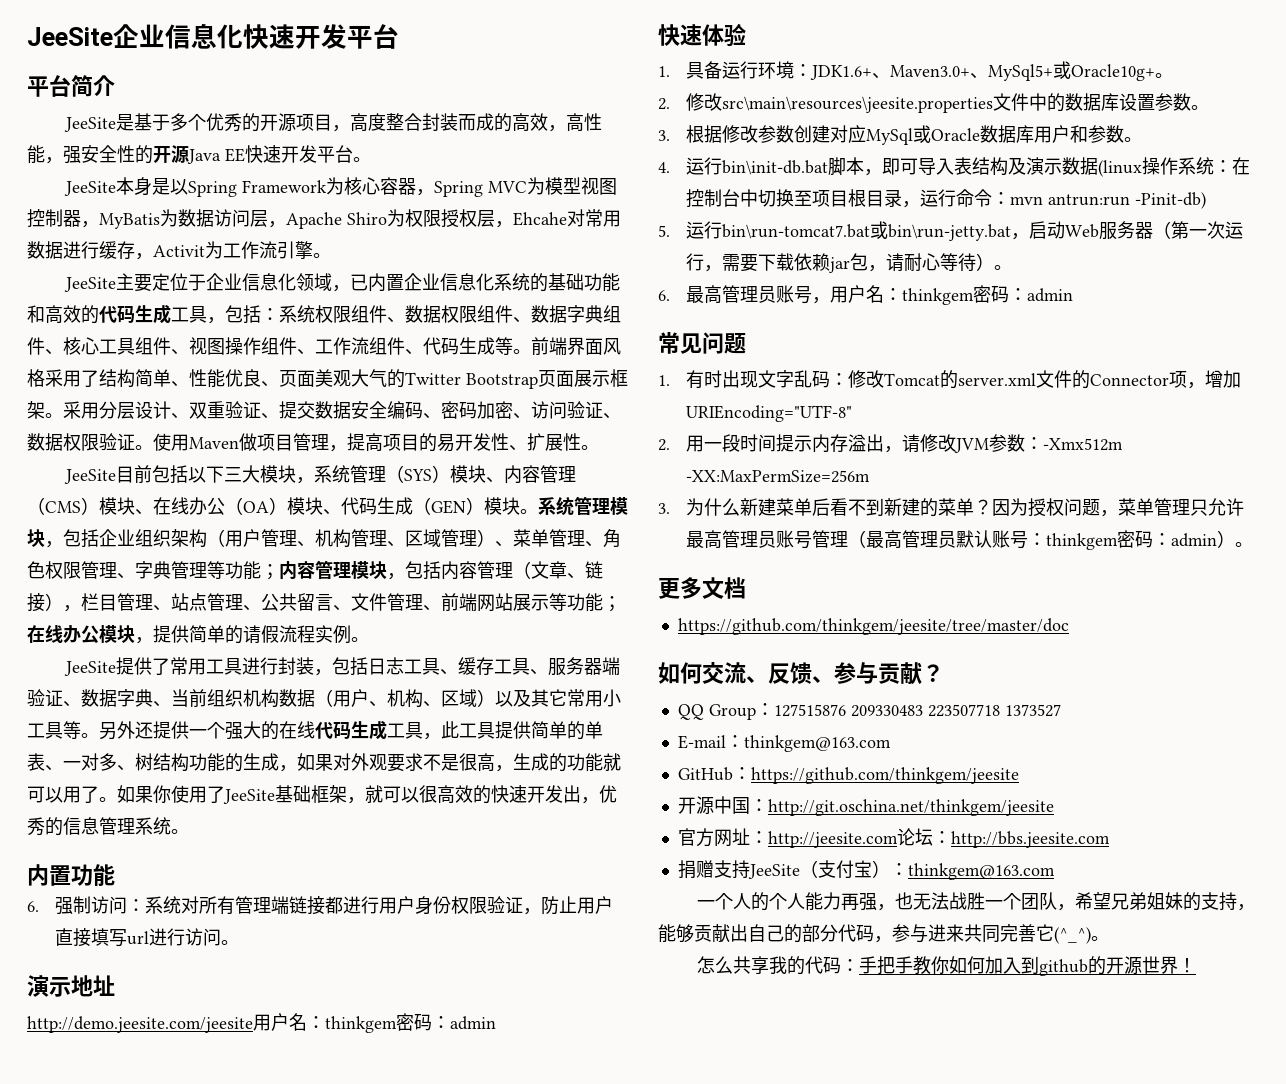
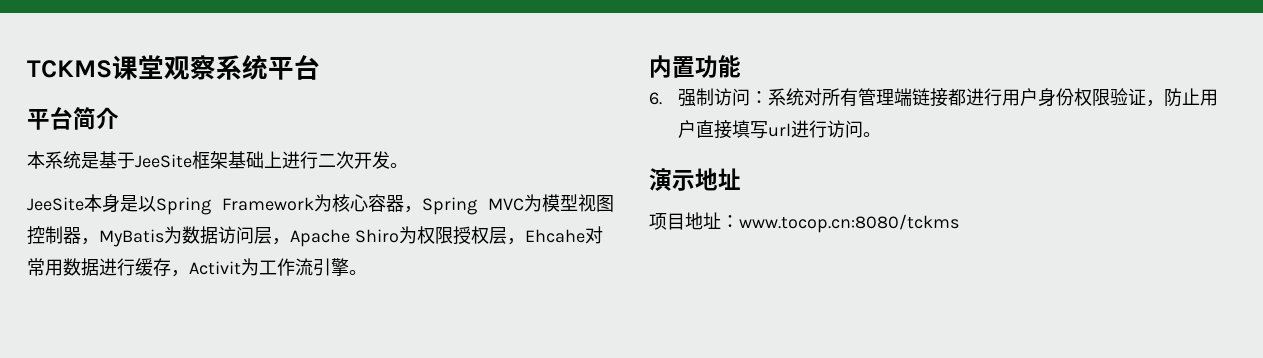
[27,23,399,49] [27,75,115,97] [64,113,603,132] [27,145,353,164] JeeSite企业信息化快速开发平台 // 平台简介 // JeeSite是基于多个优秀的开源项目，高度整合封装而成的高效，高性能，强安全性的开源Java EE快速开发平台 -> [27,55,320,80] [27,107,119,130] [27,151,390,169] TCKMS课堂观察系统平台 // 平台简介 // 本系统是基于JeeSite框架基础上进行二次开发
[64,273,621,292] [27,304,621,324] [27,337,621,355] [27,369,628,389] [27,401,621,419] [27,433,599,452] [64,465,577,484] [27,496,628,516] [27,529,621,548] [27,560,603,580] [27,593,621,612] [27,625,369,644] [64,657,621,676] [27,689,621,708] [27,720,603,740] [27,753,621,772] [27,785,617,804] [27,817,189,836] // JeeSite主要定位于企业信息化领域，已内置企业信息化系统的基础功能和高效的代码生成工具，包括：系统权限组件、数据权限组件、数据字典组件、核心工具组件、视图操作组件、工作流组件、代码生成等。前端界面风格采用了结构简单、性能优良、页面美观大气的Twitter Bootstrap页面展示框架。采用分层设计、双重验证、提交数据安全编码、密码加密、访问验证、数据权限验证。使用Maven做项目管理，提高项目的易开发性、扩展性。 // JeeSite目前包括以下三大模块，系统管理（SYS）模块、内容管理（CMS）模块、在线办公（OA）模块、代码生成（GEN）模块。系统管理模块，包括企业组织架构（用户管理、机构管理、区域管理）、菜单管理、角色权限管理、字典管理等功能；内容管理模块，包括内容管理（文章、链接），栏目管理、站点管理、公共留言、文件管理、前端网站展示等功能；在线办公模块，提供简单的请假流程实例。 // JeeSite提供了常用工具进行封装，包括日志工具、缓存工具、服务器端验证、数据字典、当前组织机构数据（用户、机构、区域）以及其它常用小工具等。另外还提供一个强大的在线代码生成工具，此工具提供简单的单表、一对多、树结构功能的生成，如果对外观要求不是很高，生成的功能就可以用了。如果你使用了JeeSite基础框架，就可以很高效的快速开发出，优秀的信息管理系统。 -> (367, 272) none
[27,1013,496,1033] [658,23,746,47] [658,61,1174,81] [658,93,1210,113] [658,125,1143,145] [658,157,1251,177] [686,189,1207,209] [658,221,1244,241] [686,253,1013,273] [658,285,1074,305] [658,332,746,354] [658,370,1242,389] [686,405,853,422] [658,434,1124,453] [686,470,871,483] [658,498,1245,517] [686,530,1254,550] [658,577,746,599] [677,618,1069,635] [658,662,944,685] [677,703,1061,720] [677,735,891,752] [677,767,1019,784] [677,796,1054,816] [677,828,1110,848] [677,860,1055,880] [697,892,1256,911] [658,924,1109,944] [697,956,1197,976] http://demo.jeesite.com/jeesite用户名：thinkgem密码：admin // 快速体验 // 1.具备运行环境：JDK1.6+、Maven3.0+、MySql5+或Oracle10g+。 // 2.修改src\main\resources\jeesite.properties文件中的数据库设置参数。 // 3.根据修改参数创建对应MySql或Oracle数据库用户和参数。 // 4.运行bin\init-db.bat脚本，即可导入表结构及演示数据(linux操作系统：在控制台中切换至项目根目录，运行命令：mvn antrun:run -Pinit-db) // 5.运行bin\run-tomcat7.bat或bin\run-jetty.bat，启动Web服务器（第一次运行，需要下载依赖jar包，请耐心等待）。 // 6.最高管理员账号，用户名：thinkgem密码：admin // 常见问题 // 1.有时出现文字乱码：修改Tomcat的server.xml文件的Connector项，增加URIEncoding="UTF-8" // 2.用一段时间提示内存溢出，请修改JVM参数：-Xmx512m -XX:MaxPermSize=256m // 3.为什么新建菜单后看不到新建的菜单？因为授权问题，菜单管理只允许最高管理员账号管理（最高管理员默认账号：thinkgem密码：admin）。 // 更多文档 // https://github.com/thinkgem/jeesite/tree/master/doc // 如何交流、反馈、参与贡献？ // QQ Group：127515876 209330483 223507718 1373527 // E-mail：thinkgem@163.com // GitHub：https://github.com/thinkgem/jeesite // 开源中国：http://git.oschina.net/thinkgem/jeesite // 官方网址：http://jeesite.com论坛：http://bbs.jeesite.com // 捐赠支持JeeSite（支付宝）：thinkgem@163.com // 一个人的个人能力再强，也无法战胜一个团队，希望兄弟姐妹的支持，能够贡献出自己的部分代码，参与进来共同完善它(^_^)。 // 怎么共享我的代码：手把手教你如何加入到github的开源世界！ -> [649,212,959,233] 项目地址：www.tocop.cn:8080/tckms

